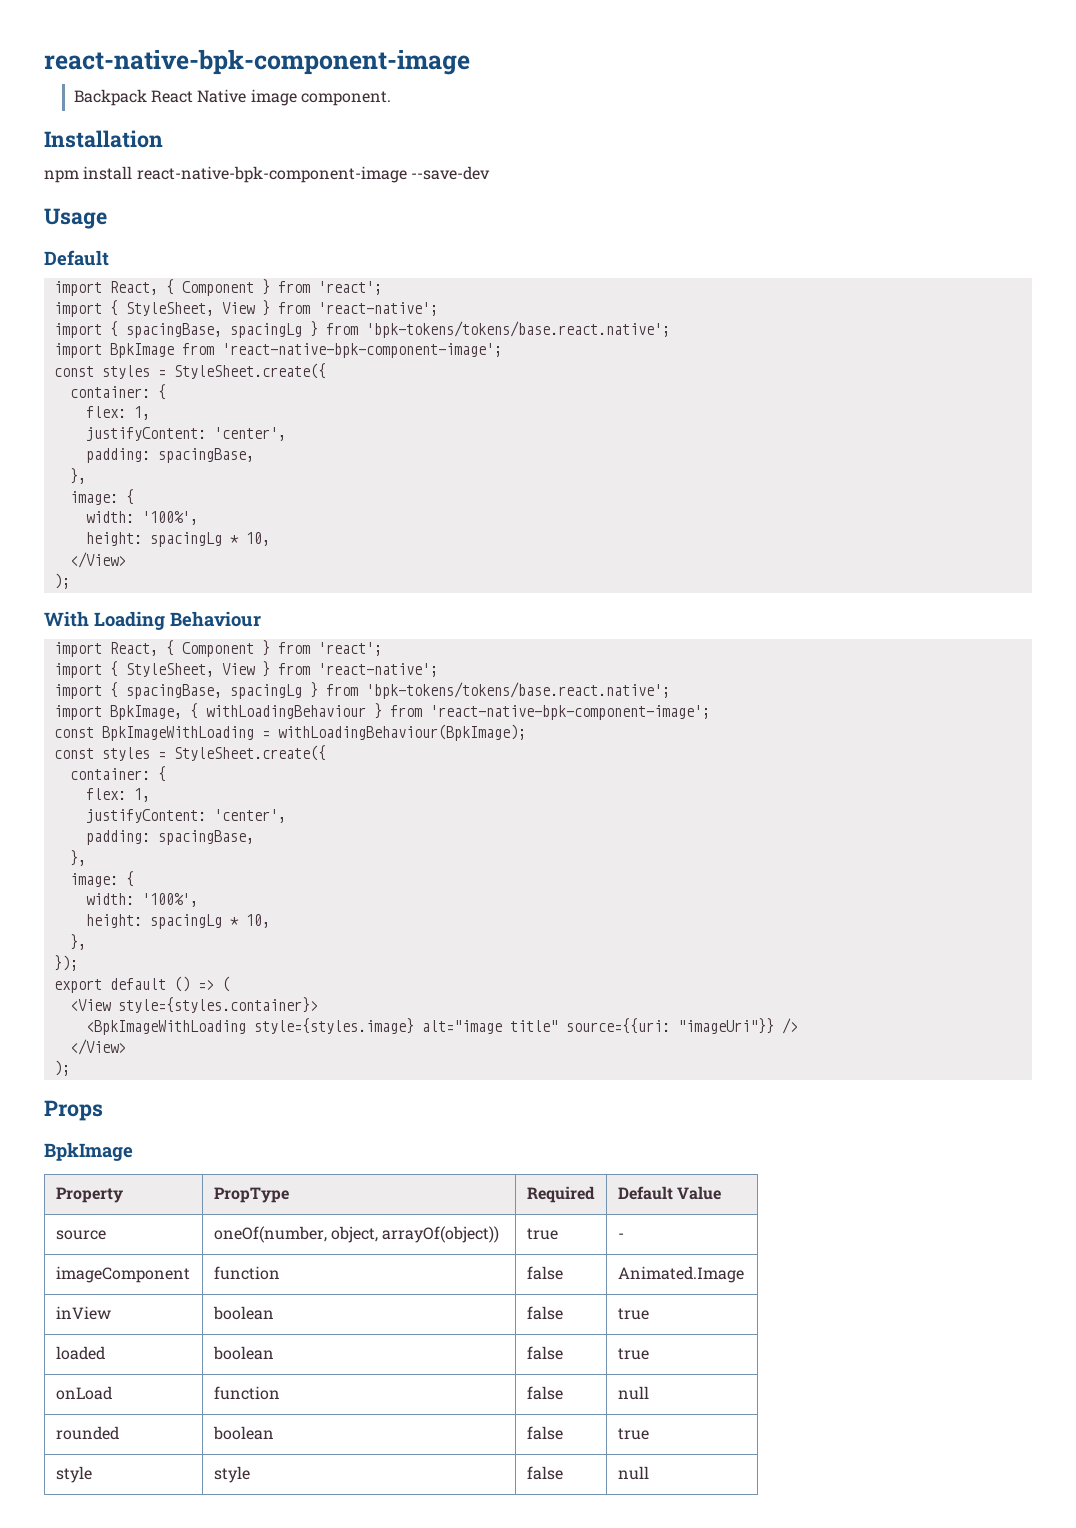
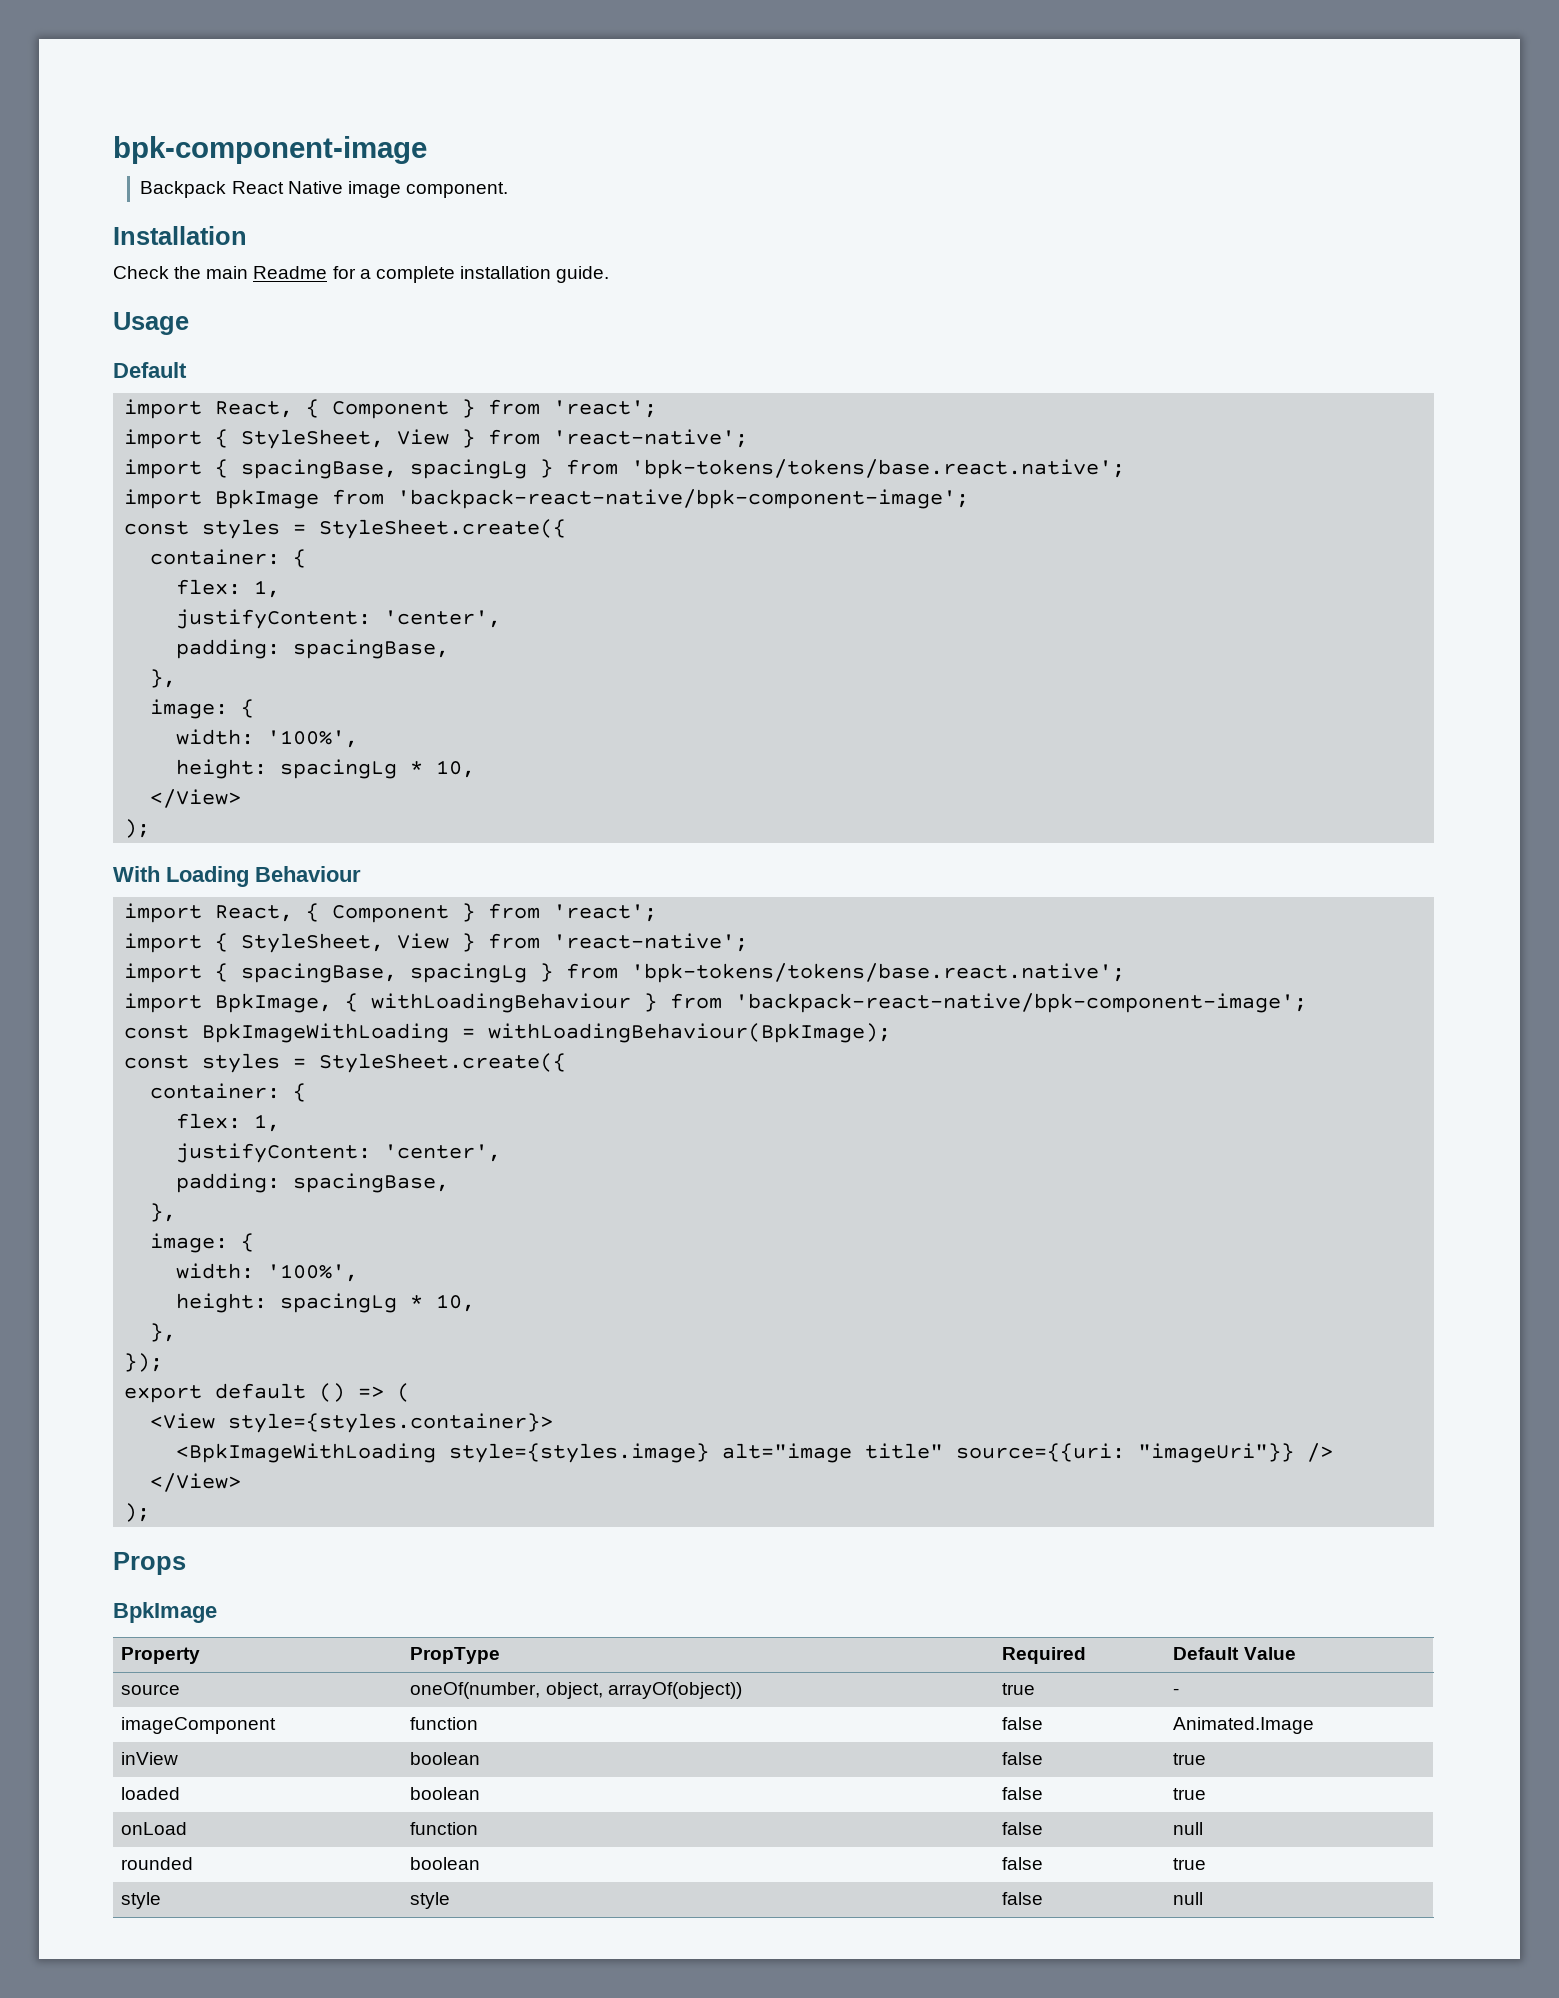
[44,49,470,75] react-native-bpk-component-image -> [113,136,427,164] bpk-component-image
[44,166,490,183] npm install react-native-bpk-component-image --save-dev -> [113,266,610,283] Check the main Readme for a complete installation guide.
[221,343,502,358] 'react-native-bpk-component-image'; -> [397,489,970,509] 'backpack-react-native/bpk-component-image';
[429,705,710,720] 'react-native-bpk-component-image'; -> [735,993,1308,1013] 'backpack-react-native/bpk-component-image';

